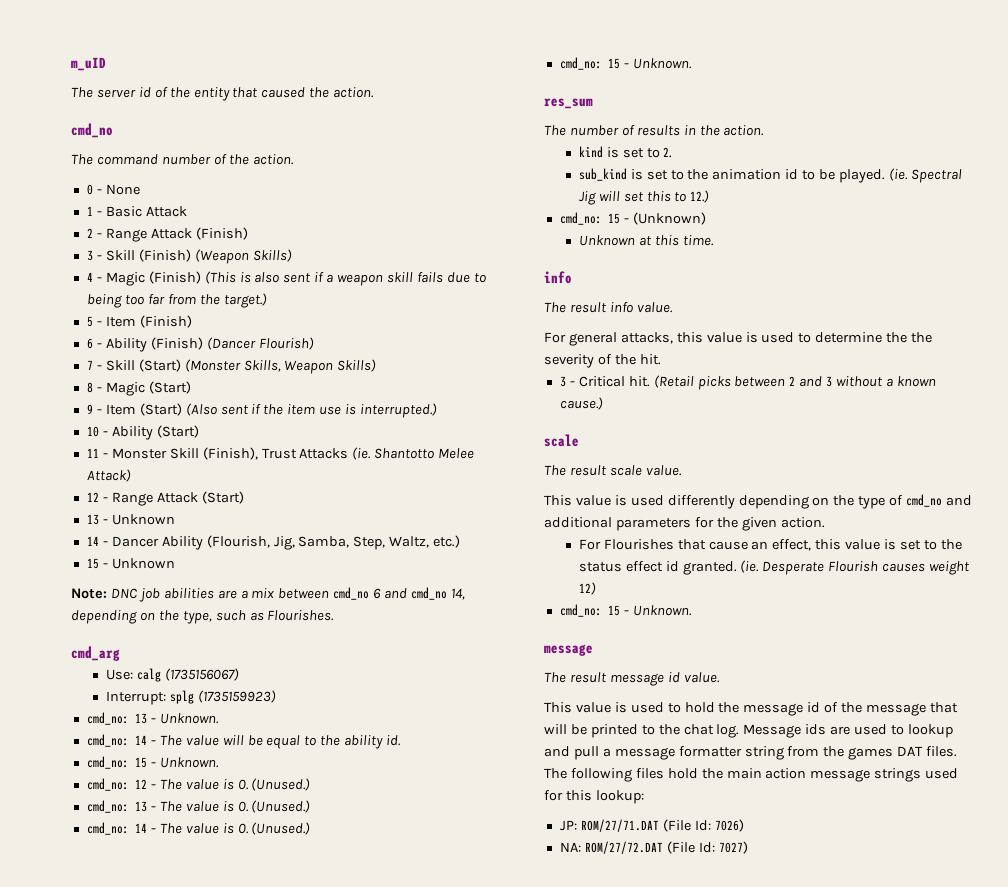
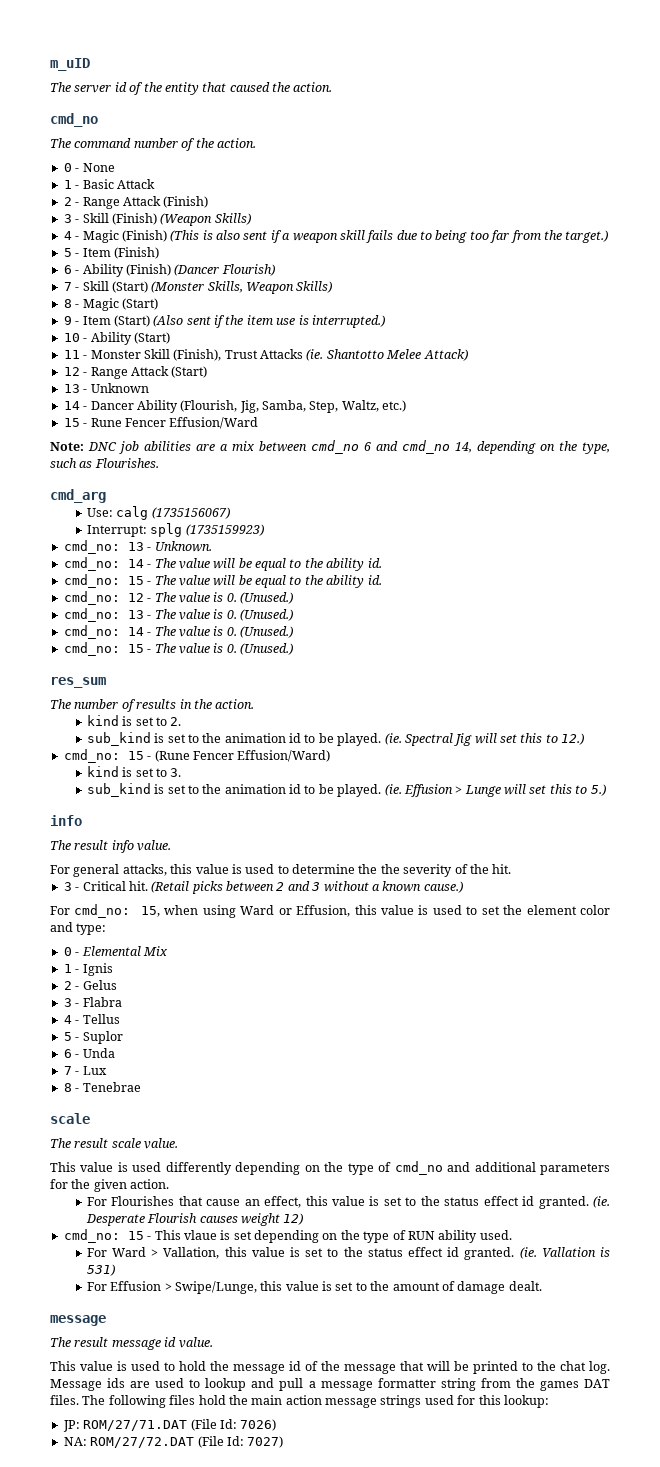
[111,558,175,569] Unknown -> [90,417,259,429] Rune Fencer Effusion/Ward
[159,757,219,768] Unknown. -> [154,575,382,588] The value will be equal to the ability id.
[632,58,692,69] Unknown. -> [154,643,293,655] The value is 0. (Unused.)
[632,212,706,225] [578,235,714,246] (Unknown) // Unknown at this time. -> [154,750,331,762] [86,766,182,777] [86,783,606,797] (Rune Fencer Effusion/Ward) // kind is set to 3. // sub_kind is set to the animation id to be played. (ie. Effusion > Lunge will set this to 5.)
(603, 403) none -> [50,904,611,918] [50,922,107,935] [63,946,167,956] [63,963,113,976] [63,980,117,990] [63,997,122,1007] [63,1014,120,1024] [63,1031,123,1044] [63,1048,115,1058] [63,1066,107,1075] [63,1082,141,1092] // For cmd_no: 15, when using Ward or Effusion, this value is used to set the element color and type: // 0 - Elemental Mix // 1 - Ignis // 2 - Gelus // 3 - Flabra // 4 - Tellus // 5 - Suplor // 6 - Unda // 7 - Lux // 8 - Tenebrae
[632,605,692,616] Unknown. -> [154,1230,512,1243] [86,1247,610,1260] [86,1264,115,1276] [86,1281,542,1294] This vlaue is set depending on the type of RUN ability used. // For Ward > Vallation, this value is set to the status effect id granted. (ie. Vallation is 531) // For Effusion > Swipe/Lunge, this value is set to the amount of damage dealt.

